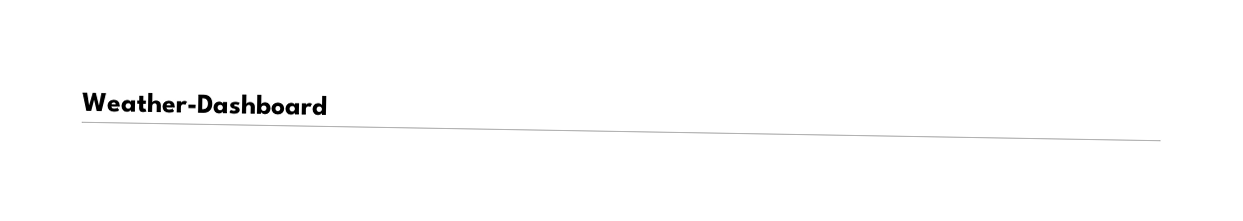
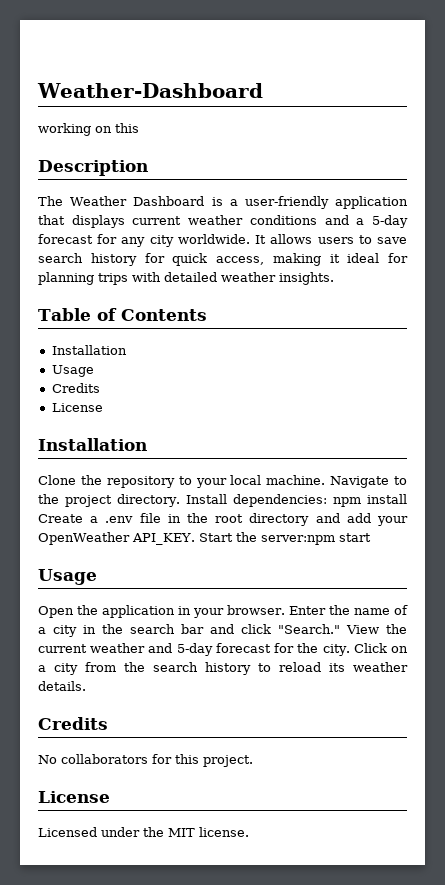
(328, 103) none -> [38,123,139,136] [38,160,148,176] [38,196,409,209] [38,215,409,228] [38,234,408,247] [38,253,408,266] [38,272,334,285] [38,308,207,321] [51,345,127,355] [51,365,94,377] [51,383,100,393] [51,403,103,412] [38,438,147,451] [38,475,407,488] [38,494,407,507] [38,513,408,526] [38,532,371,545] [38,569,97,585] [38,605,408,618] [38,624,407,637] [38,643,408,656] [38,662,408,675] [38,681,86,691] [38,717,108,730] [38,754,253,767] [38,791,110,803] [38,827,249,837] // working on this // Description // The Weather Dashboard is a user-friendly application that displays current weather conditions and a 5-day forecast for any city worldwide. It allows users to save search history for quick access, making it ideal for planning trips with detailed weather insights. // Table of Contents // Installation // Usage // Credits // License // Installation // Clone the repository to your local machine. Navigate to the project directory. Install dependencies: npm install Create a .env file in the root directory and add your OpenWeather API_KEY. Start the server:npm start // Usage // Open the application in your browser. Enter the name of a city in the search bar and click "Search." View the current weather and 5-day forecast for the city. Click on a city from the search history to reload its weather details. // Credits // No collaborators for this project. // License // Licensed under the MIT license.

